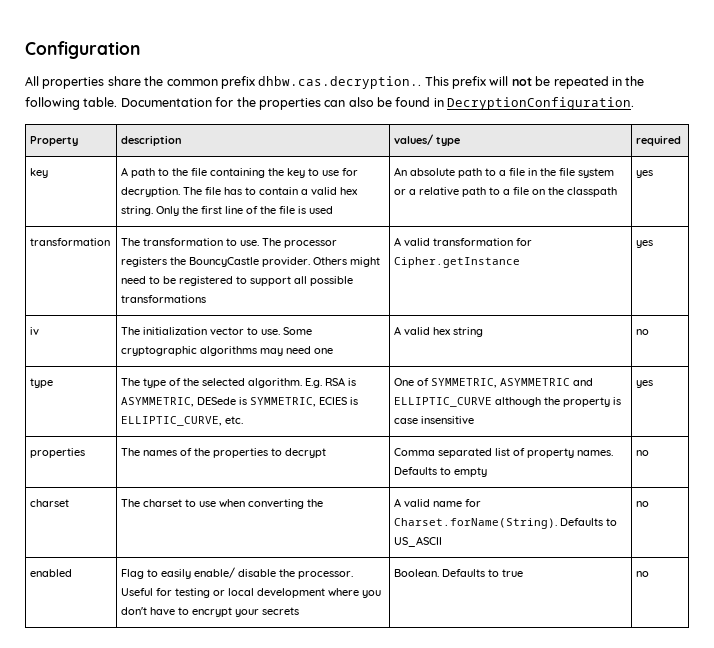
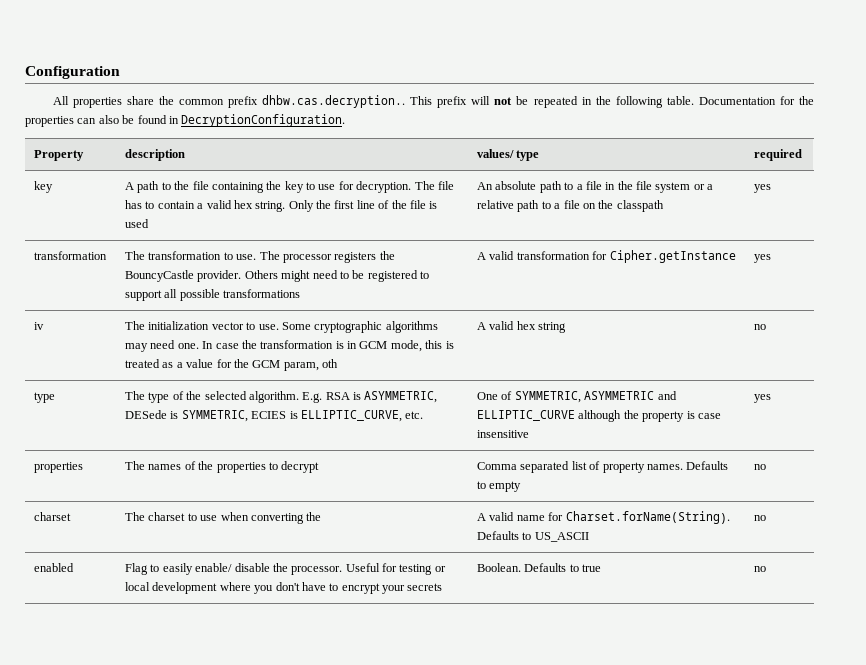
[314,348,334,354] one -> [177,340,454,352] [125,359,339,371] one. In case the transformation is in GCM mode, this is treated as a value for the GCM param, oth

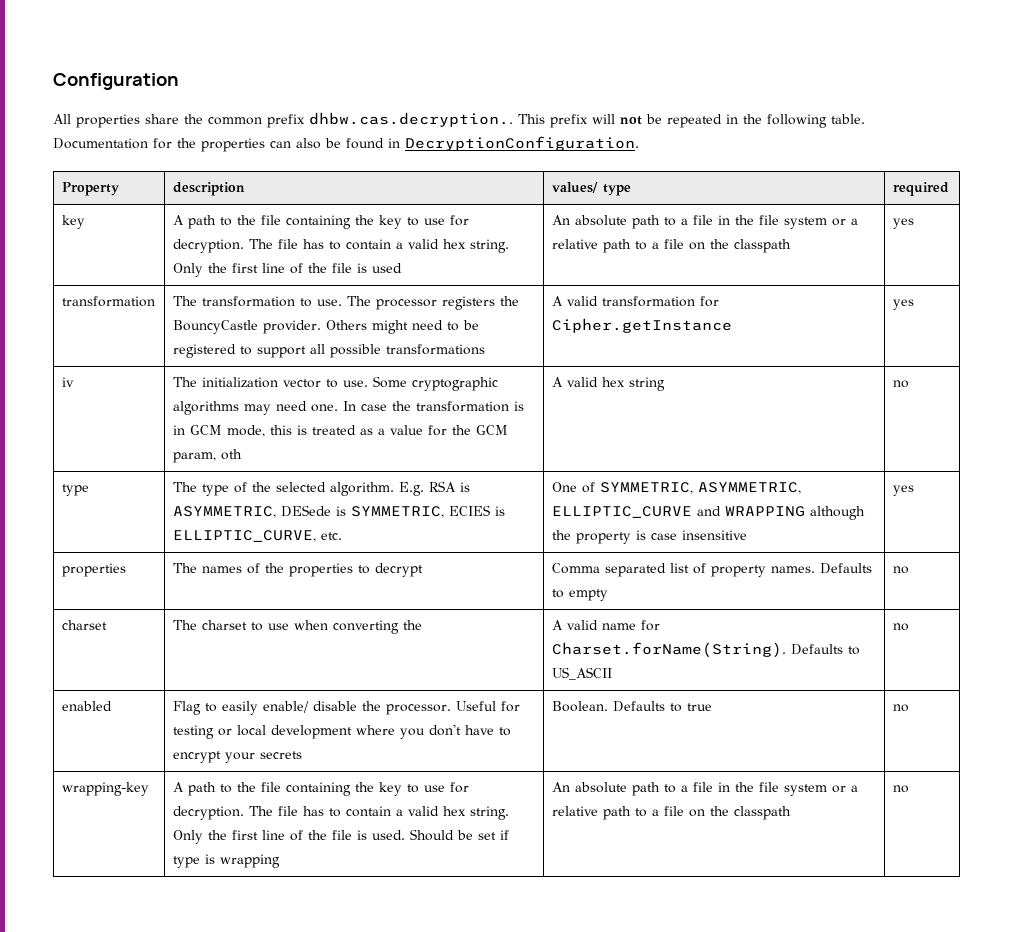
[584,391,677,400] [477,410,576,421] ASYMMETRIC and ELLIPTIC_CURVE -> [697,482,801,494] [551,506,805,518] ASYMMETRIC, ELLIPTIC_CURVE and WRAPPING
(767, 569) none -> [61,782,149,796] [172,782,469,796] [172,806,509,820] [172,829,509,844] [172,854,280,868] [551,782,858,796] [551,806,791,820] [892,785,909,793] // wrapping-key | A path to the file containing the key to use for decryption. The file has to contain a valid hex string. Only the first line of the file is used. Should be set if type is wrapping | An absolute path to a file in the file system or a relative path to a file on the classpath | no

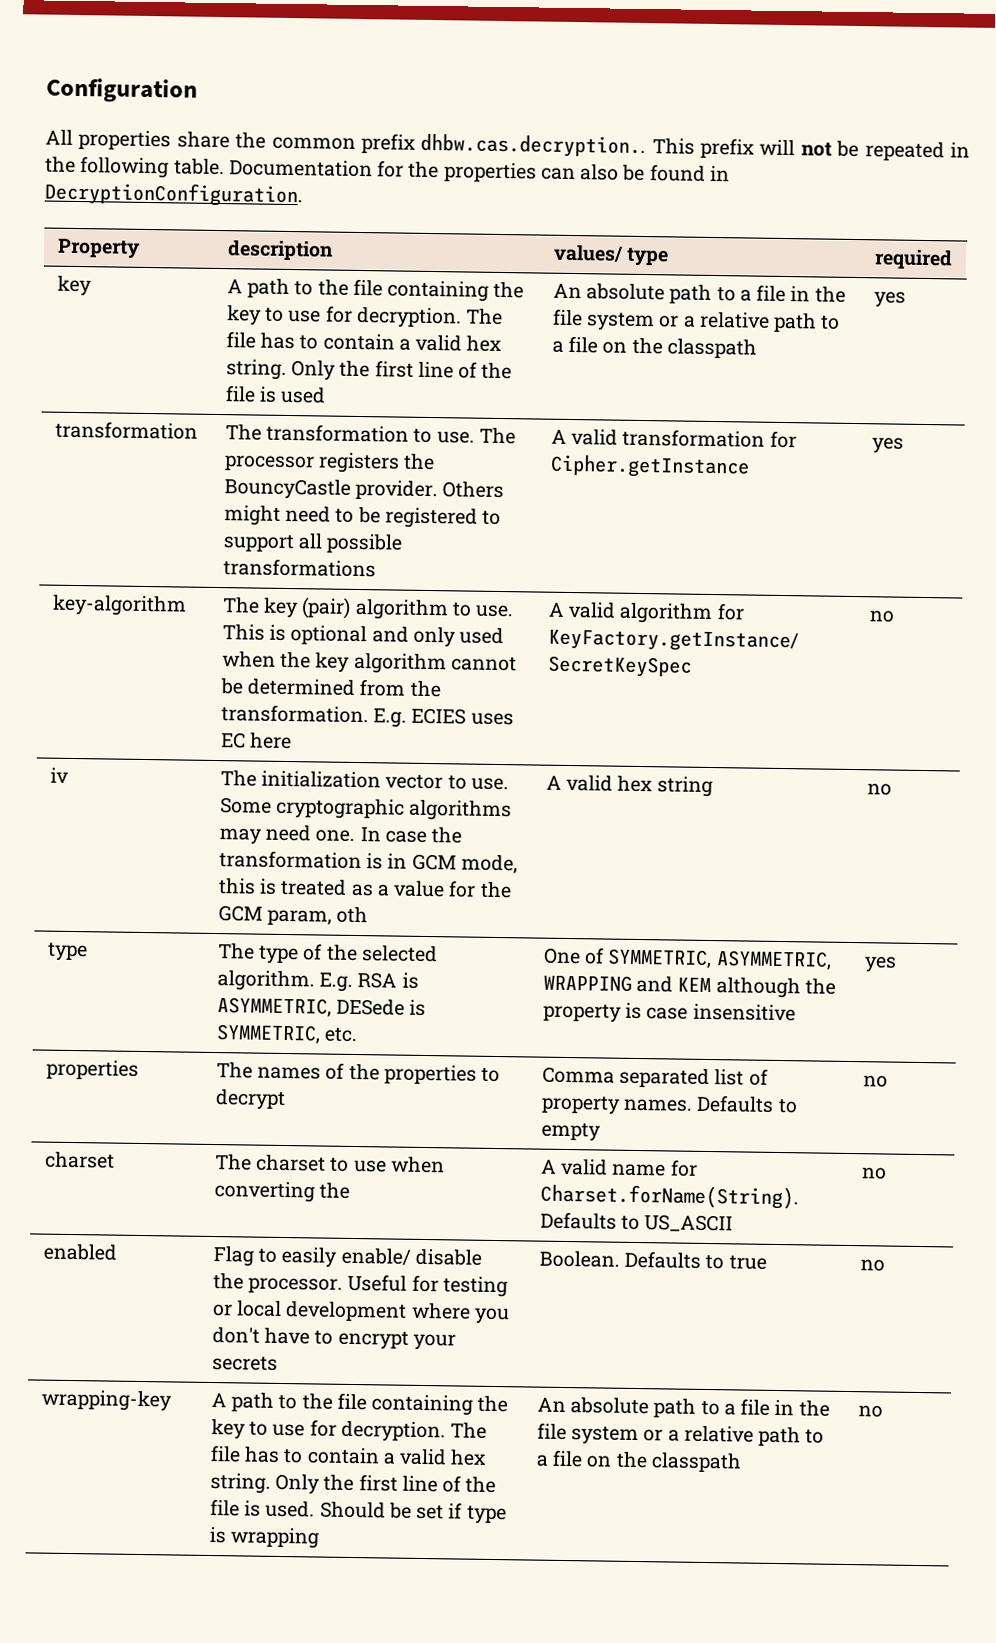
(914, 304) none -> [51,594,187,617] [221,597,515,621] [221,624,505,648] [221,651,517,675] [219,678,441,698] [220,704,514,728] [220,732,293,750] [547,601,745,625] [547,629,799,653] [547,655,692,678] [868,610,895,623] // key-algorithm | The key (pair) algorithm to use. This is optional and only used when the key algorithm cannot be determined from the transformation. E.g. ECIES uses EC here | A valid algorithm for KeyFactory.getInstance/ SecretKeySpec | no
[448,505,505,516] [172,530,316,542] ECIES is ELLIPTIC_CURVE, -> (321, 1034) none
[551,506,805,518] ELLIPTIC_CURVE and WRAPPING -> [542,974,712,993] WRAPPING and KEM

